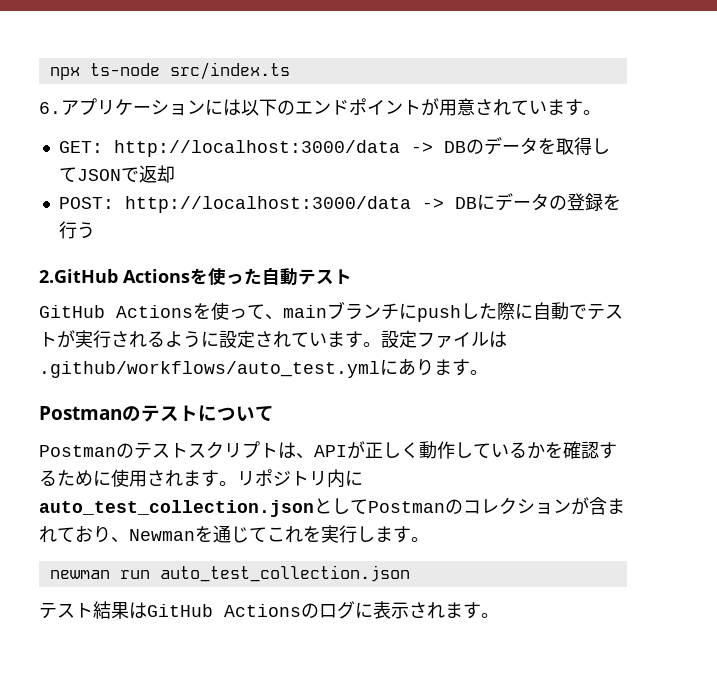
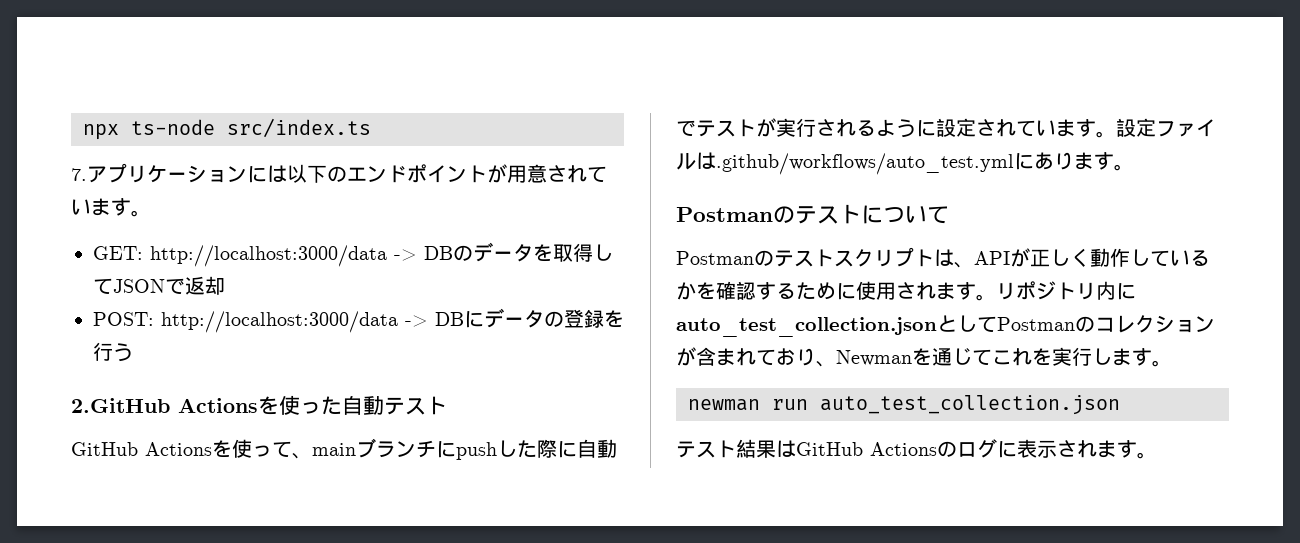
[39,102,61,114] 6. -> [71,168,87,181] 7.

